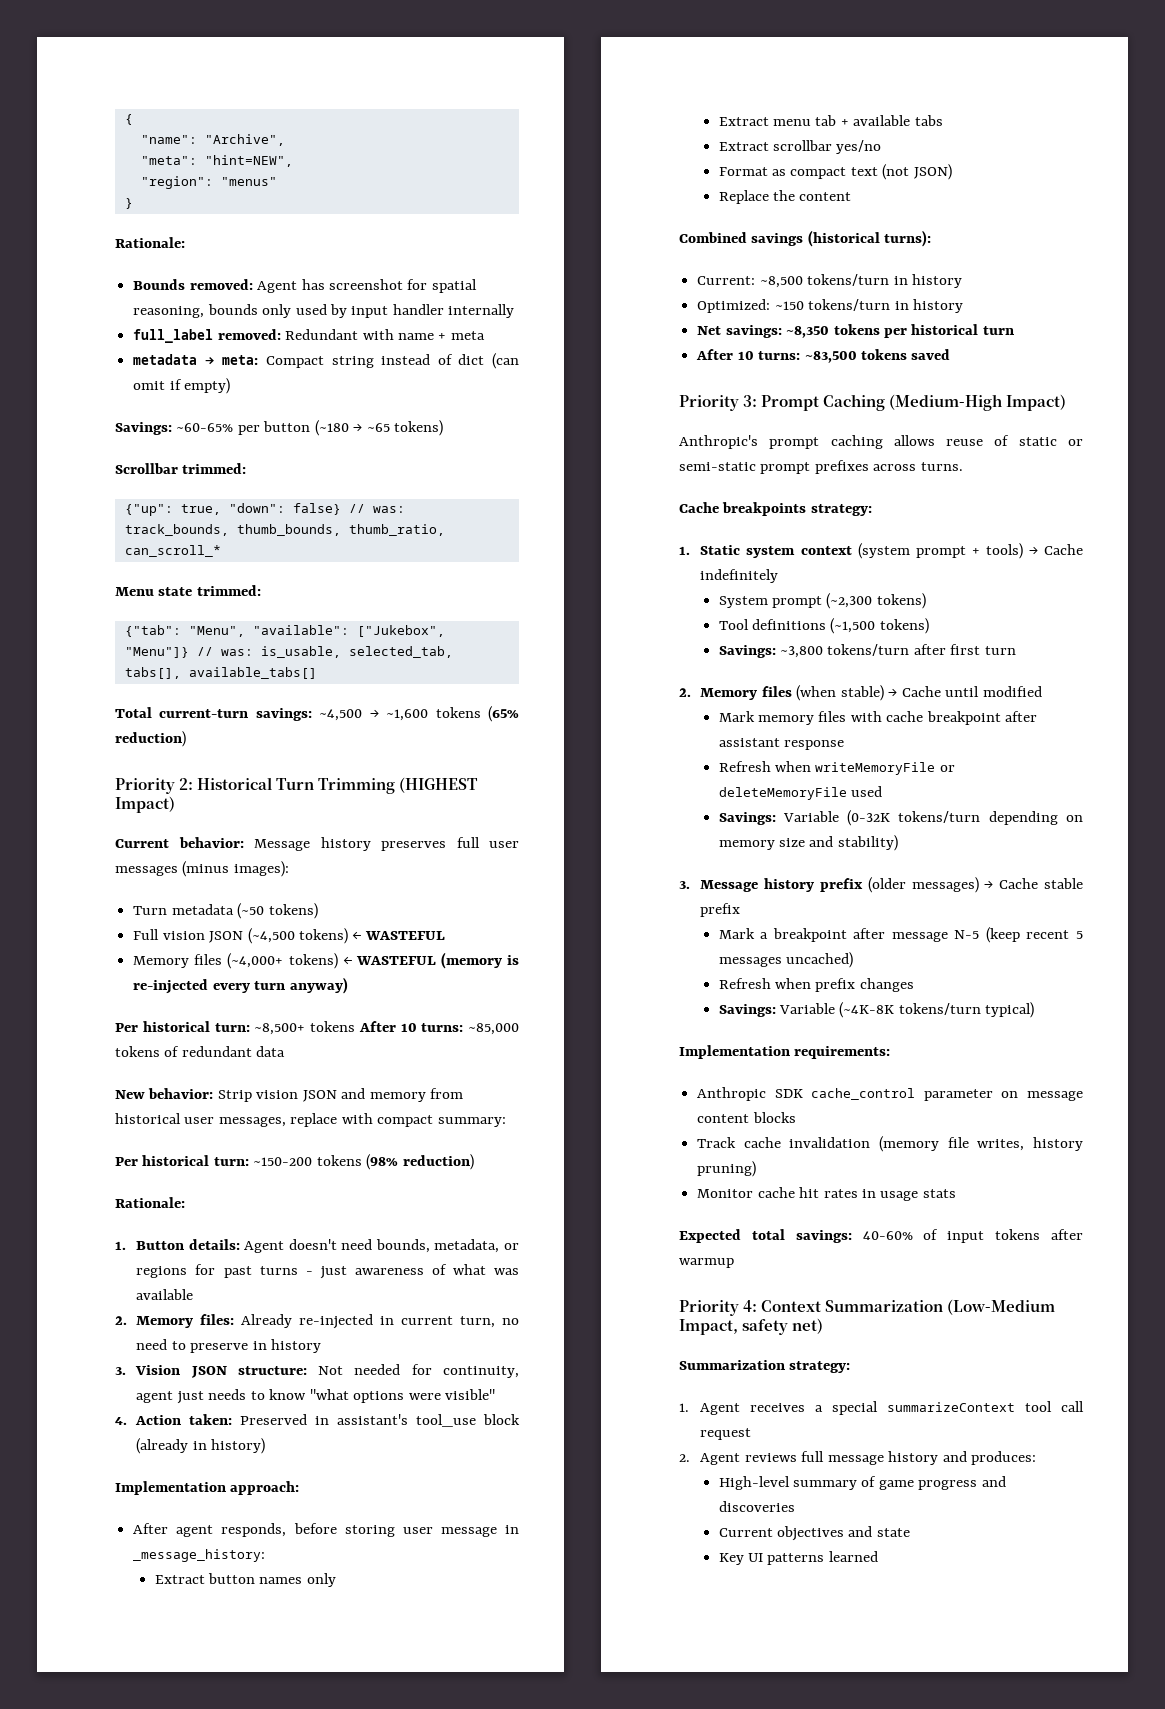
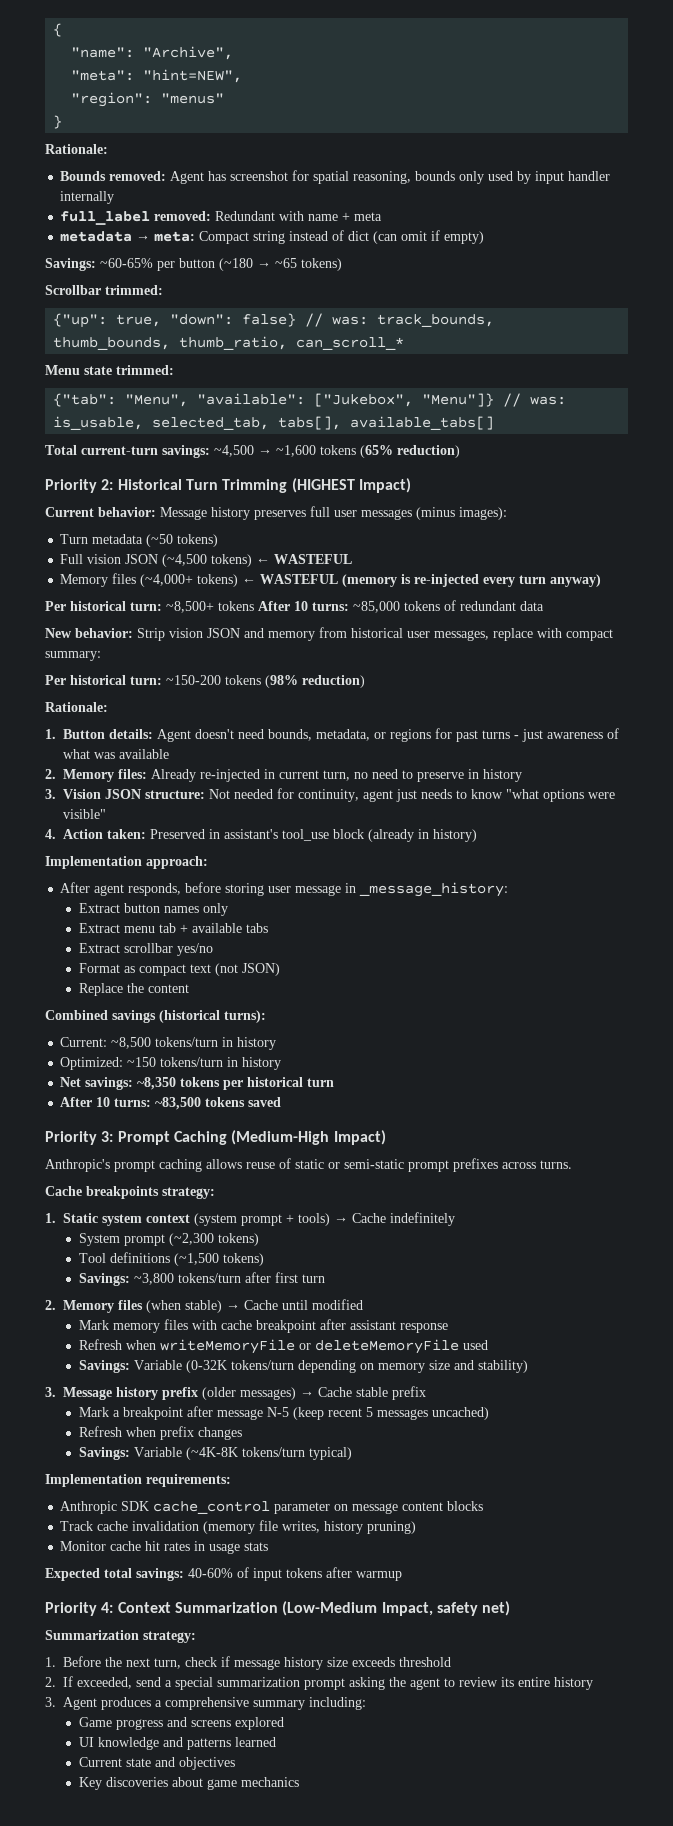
[700,1401,1084,1415] [700,1428,752,1440] [679,1451,1037,1465] [718,1476,1006,1490] [718,1501,795,1512] [718,1528,773,1537] Agent receives a special summarizeContext tool call request // 2. Agent reviews full message history and produces: // High-level summary of game progress and discoveries // Current -> [63,1656,452,1670] [45,1676,594,1690] [45,1697,367,1710] [78,1717,284,1730] [78,1737,276,1750] [78,1757,175,1767] Before the next turn, check if message history size exceeds threshold // 2. If exceeded, send a special summarization prompt asking the agent to review its entire history // 3. Agent produces a comprehensive summary including: // Game progress and screens explored // UI knowledge and patterns learned // Current state and
[848,1526,910,1537] and state -> (235, 1763) none
[747,1551,878,1565] UI patterns learned -> [105,1777,299,1790] discoveries about game mechanics

